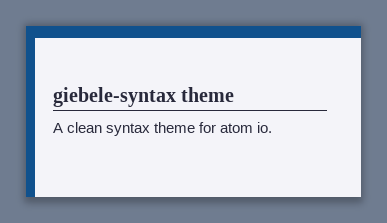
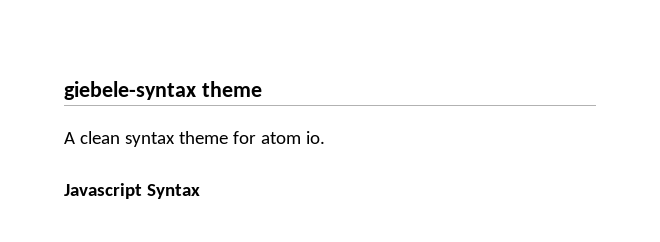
(273, 127) none -> [64,183,200,199] // Javascript Syntax

